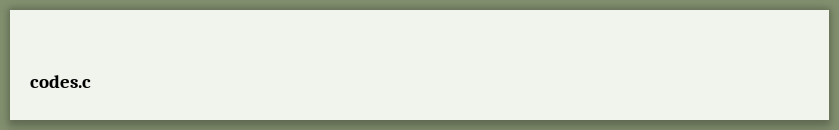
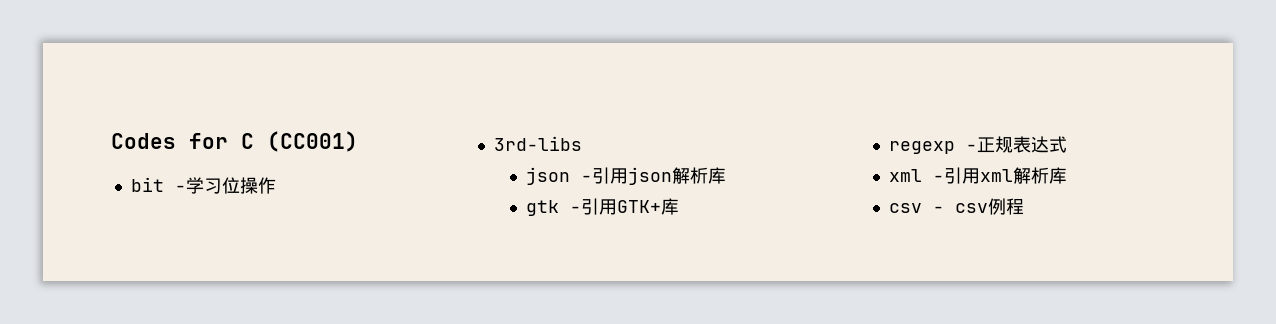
[30,75,91,88] codes.c -> [111,131,358,152] [130,177,276,194] [493,136,582,151] [526,167,727,185] [526,198,680,216] [889,136,1068,154] [889,167,1068,184] [889,198,1025,215] Codes for C (CC001) // bit -学习位操作 // 3rd-libs // json -引用json解析库 // gtk -引用GTK+库 // regexp -正规表达式 // xml -引用xml解析库 // csv - csv例程

